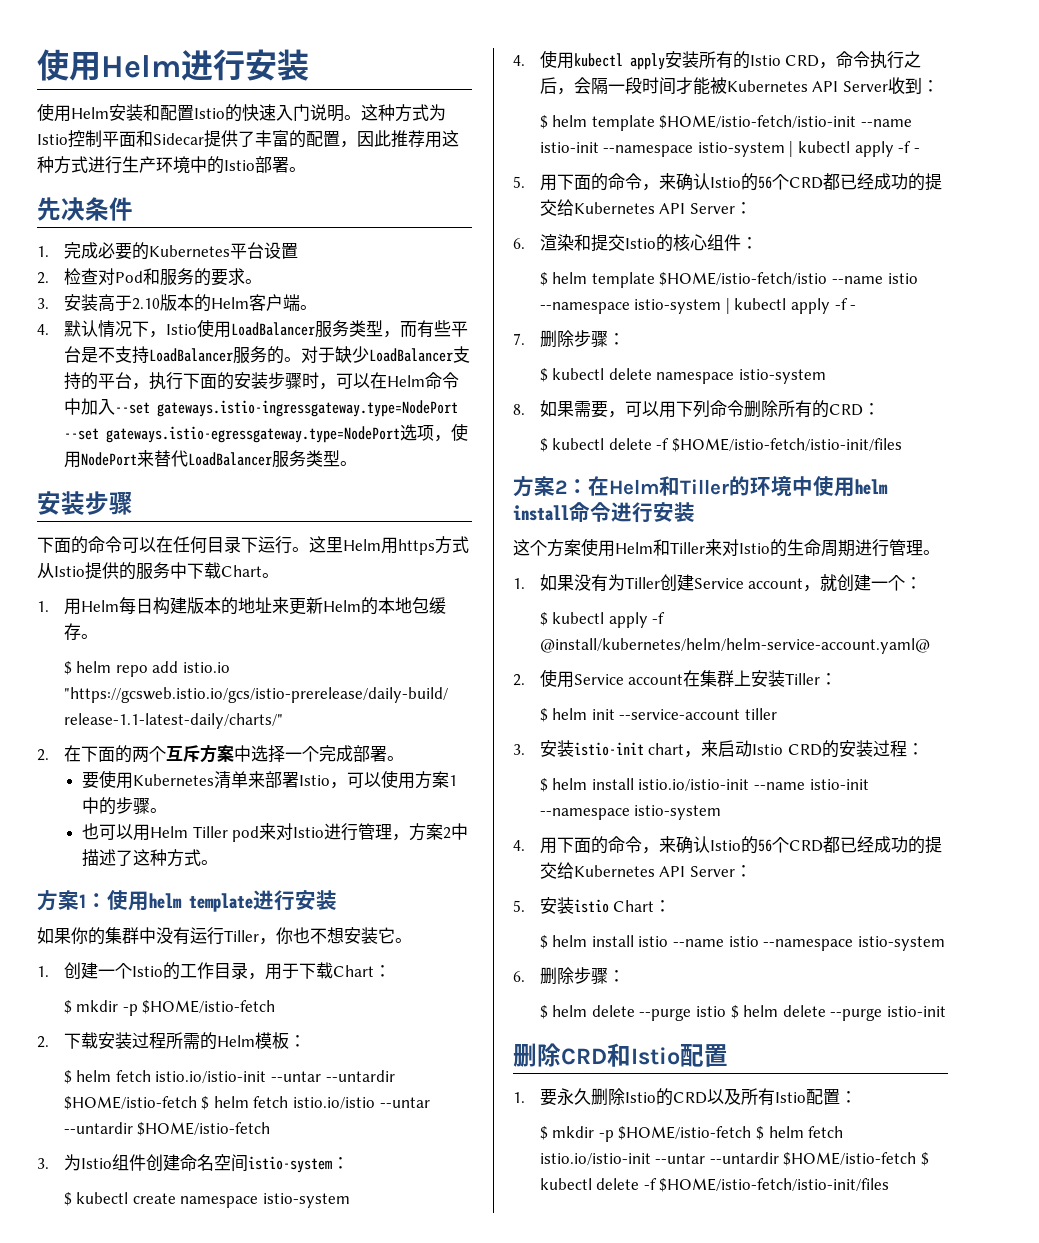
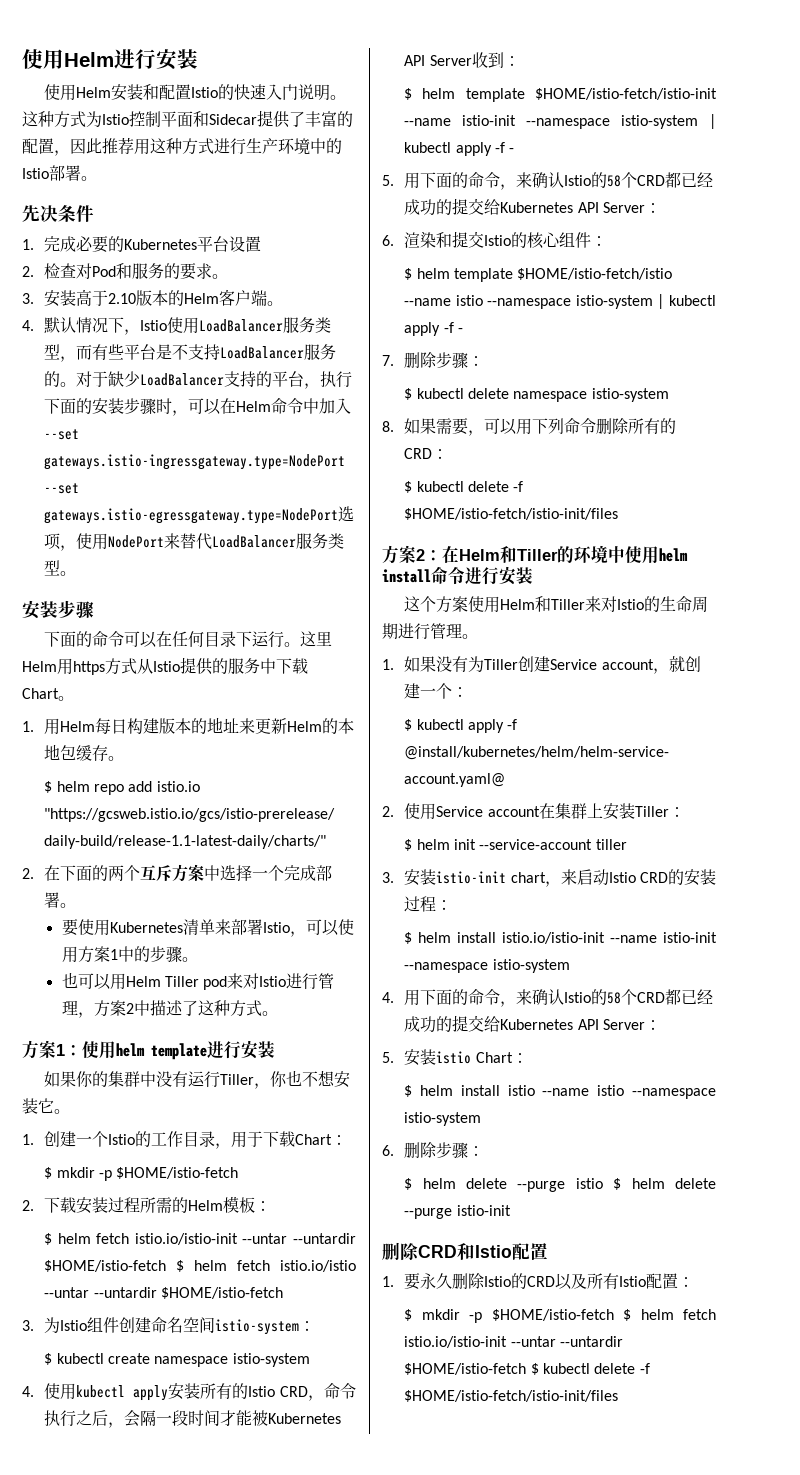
[757,176,772,189] 56 -> [607,175,622,187] 58
[757,839,772,852] 56 -> [607,992,622,1004] 58

